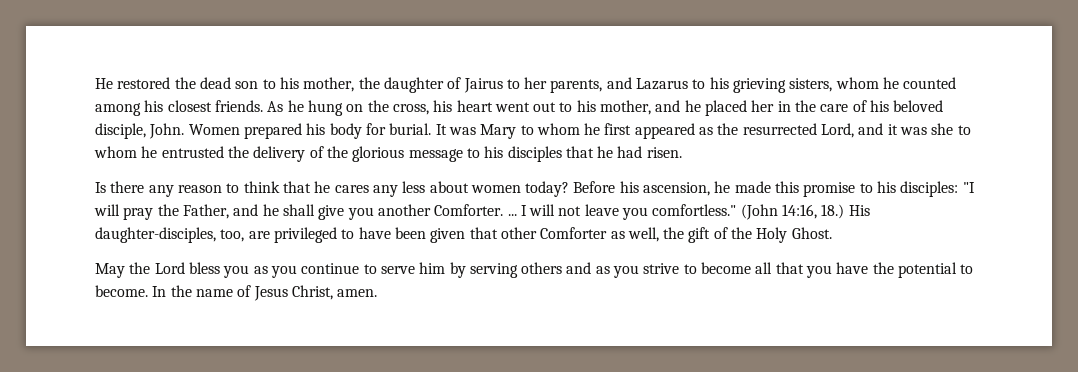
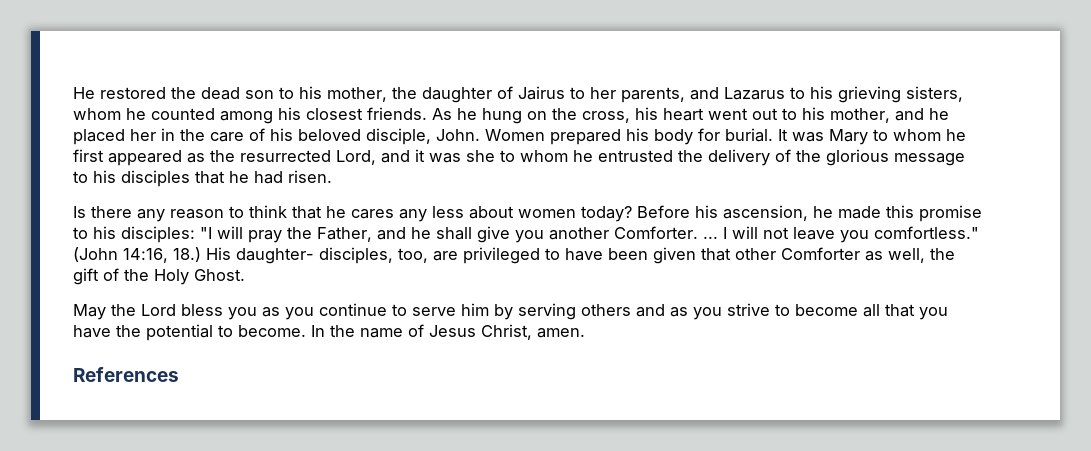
[95,227,216,243] daughter-disciples, -> [236,247,393,264] daughter- disciples,
(378, 293) none -> [73,367,179,382] // References

